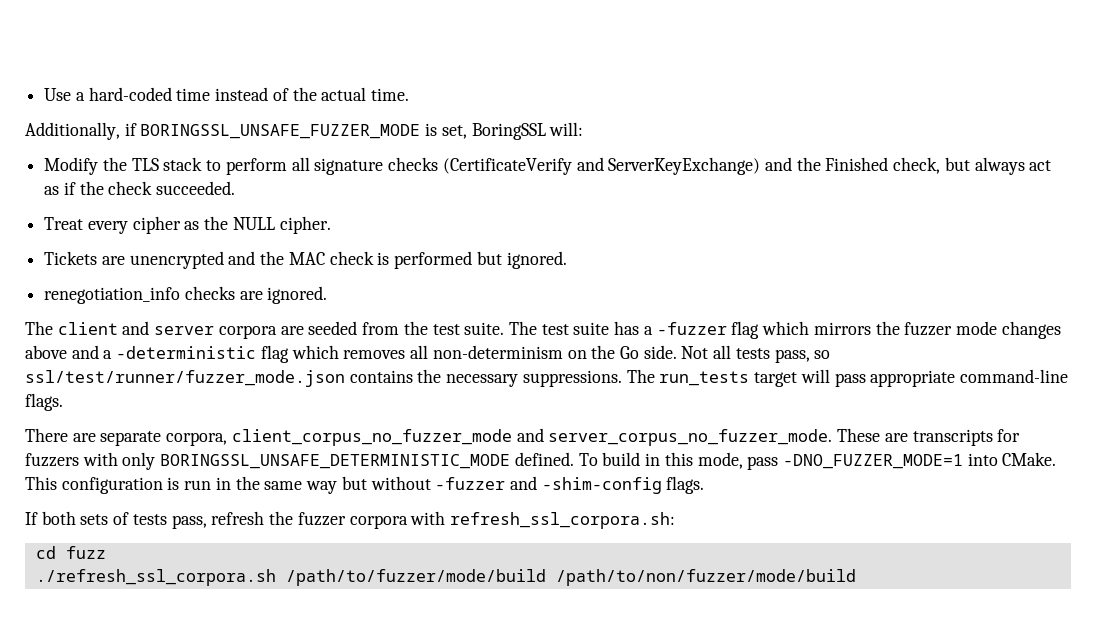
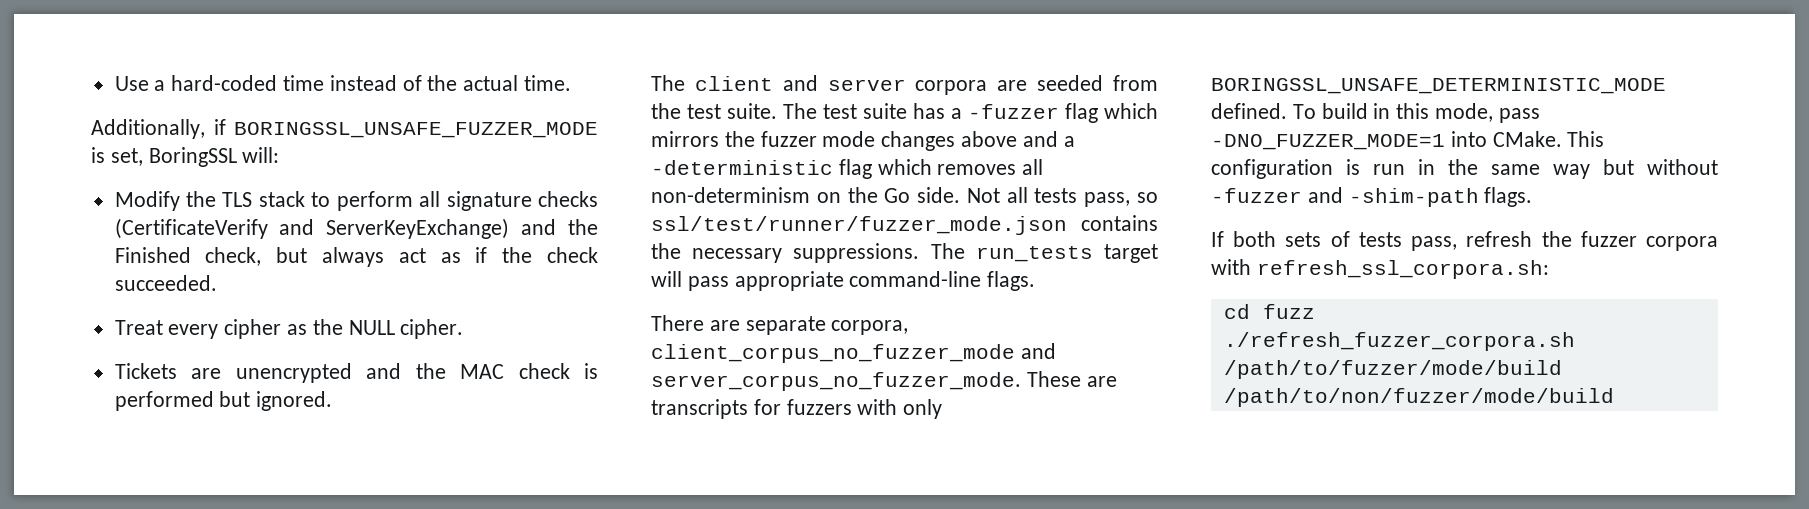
[44,286,328,304] // renegotiation_info checks are ignored. -> (333, 401) none
[541,477,662,494] -shim-config -> [1348,188,1479,207] -shim-path
[35,569,276,586] ./refresh_ssl_corpora.sh -> [1223,332,1575,351] ./refresh_fuzzer_corpora.sh

